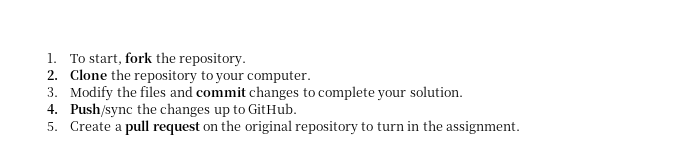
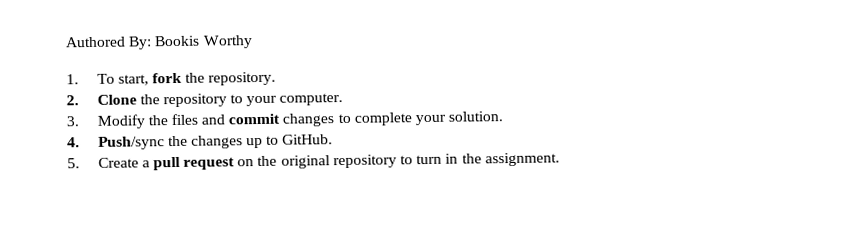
(47, 58) none -> [65,35,253,50] Authored By: Bookis Worthy //

